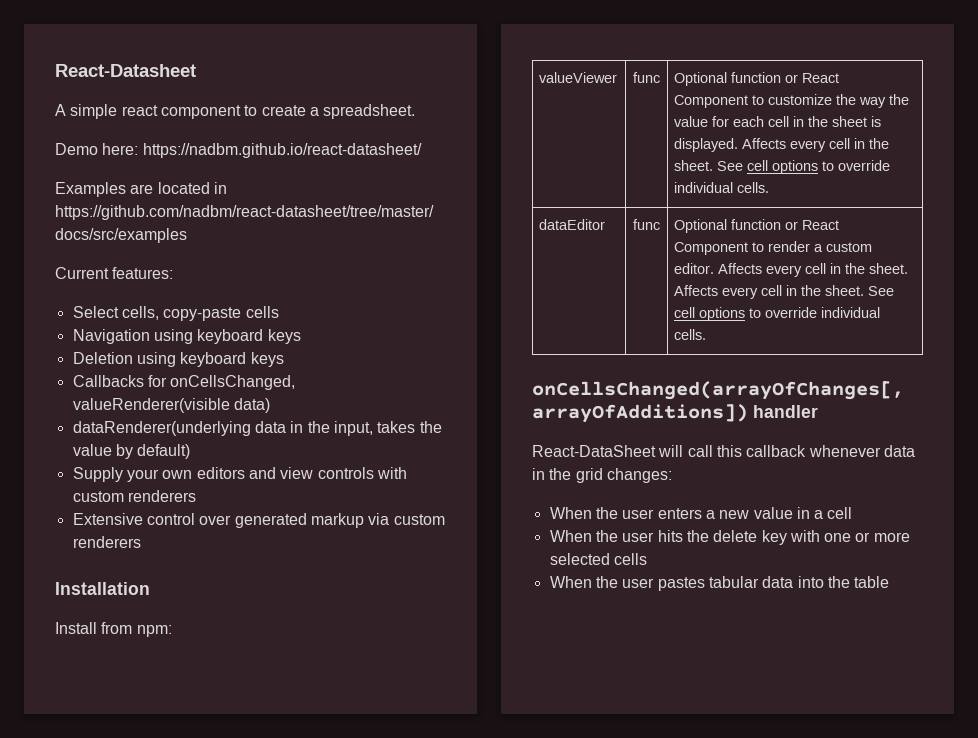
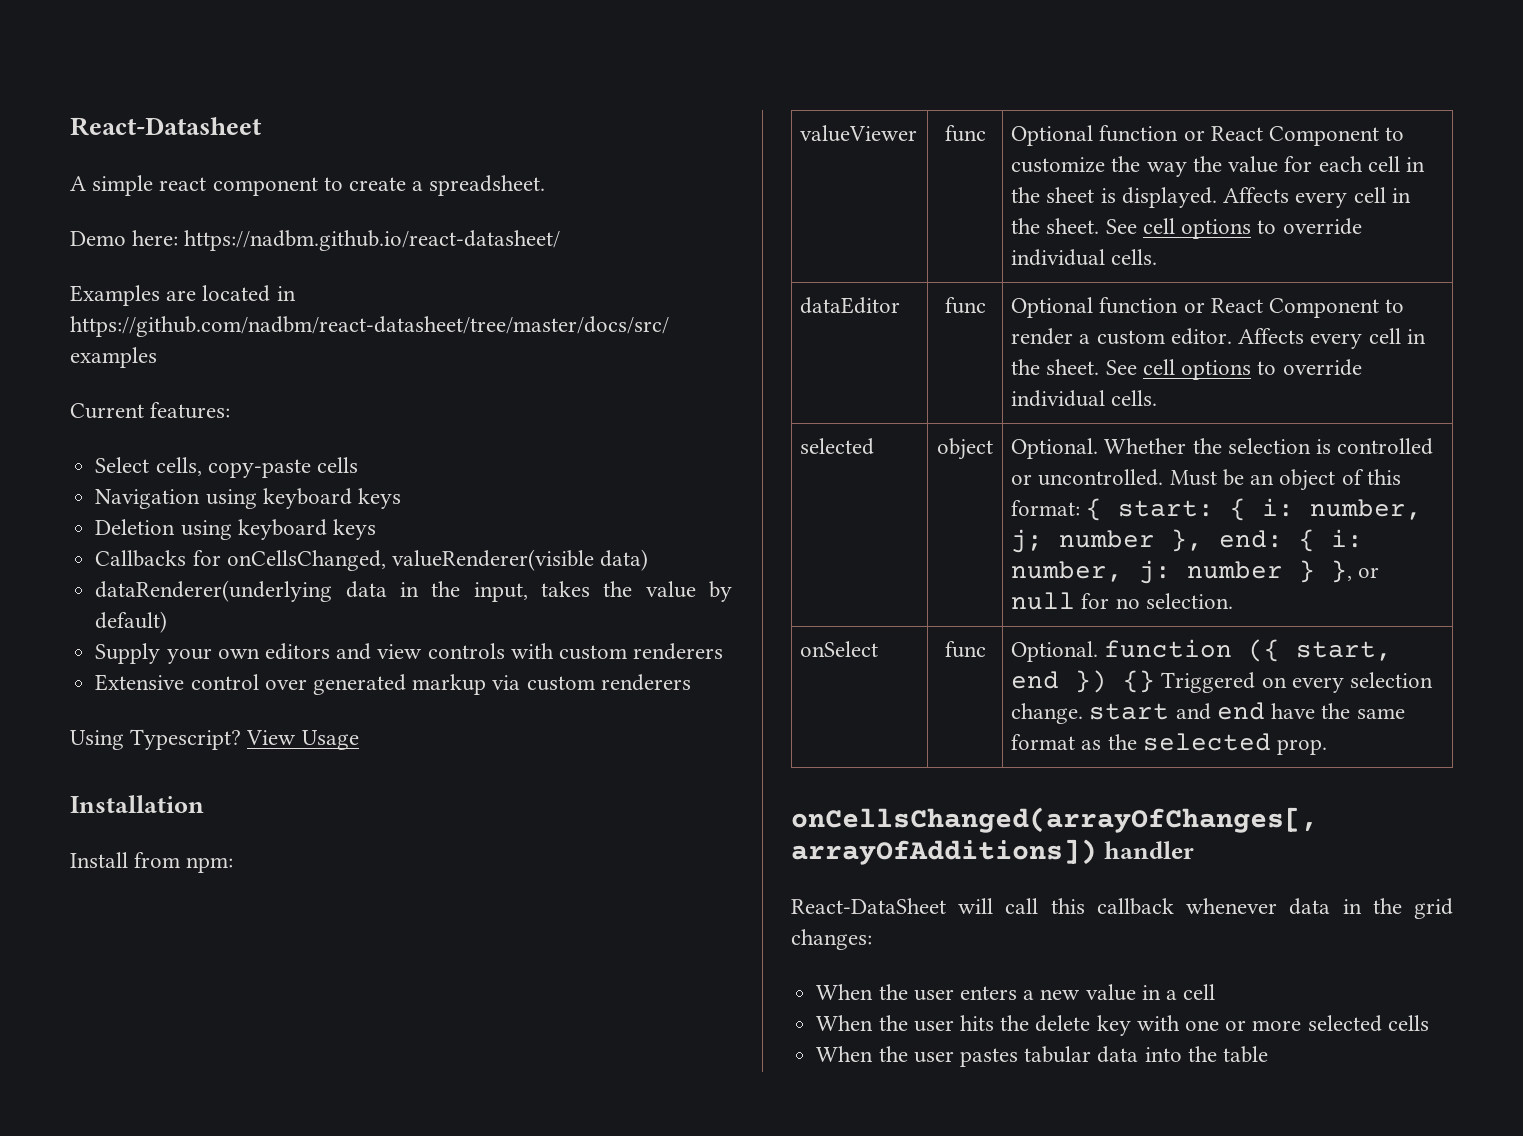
(141, 542) none -> [70,729,359,750] // Using Typescript? View Usage
[674,285,895,299] [674,307,881,321] [674,329,707,340] Affects every cell in the sheet. See cell options to override individual cells. -> [1105,359,1362,380] [1011,390,1158,407] [800,438,875,455] [937,438,993,460] [1011,438,1434,459] [1011,469,1401,491] [1011,498,1423,521] [1011,529,1364,553] [1011,560,1380,584] [1011,592,1233,610] [800,641,879,657] [944,641,986,658] [1011,639,1393,662] [1011,670,1434,693] [1011,702,1405,724] [1011,733,1328,755] See cell options to override individual cells. // selected | object | Optional. Whether the selection is controlled or uncontrolled. Must be an object of this format: { start: { i: number, j; number }, end: { i: number, j: number } }, or null for no selection. // onSelect | func | Optional. function ({ start, end }) {} Triggered on every selection change. start and end have the same format as the selected prop.

